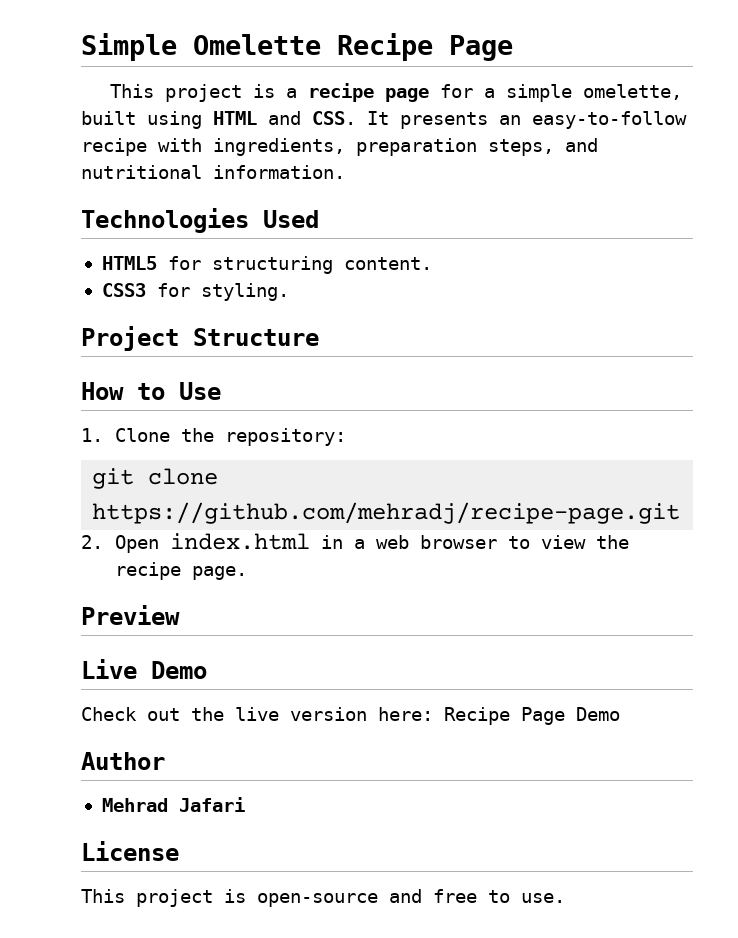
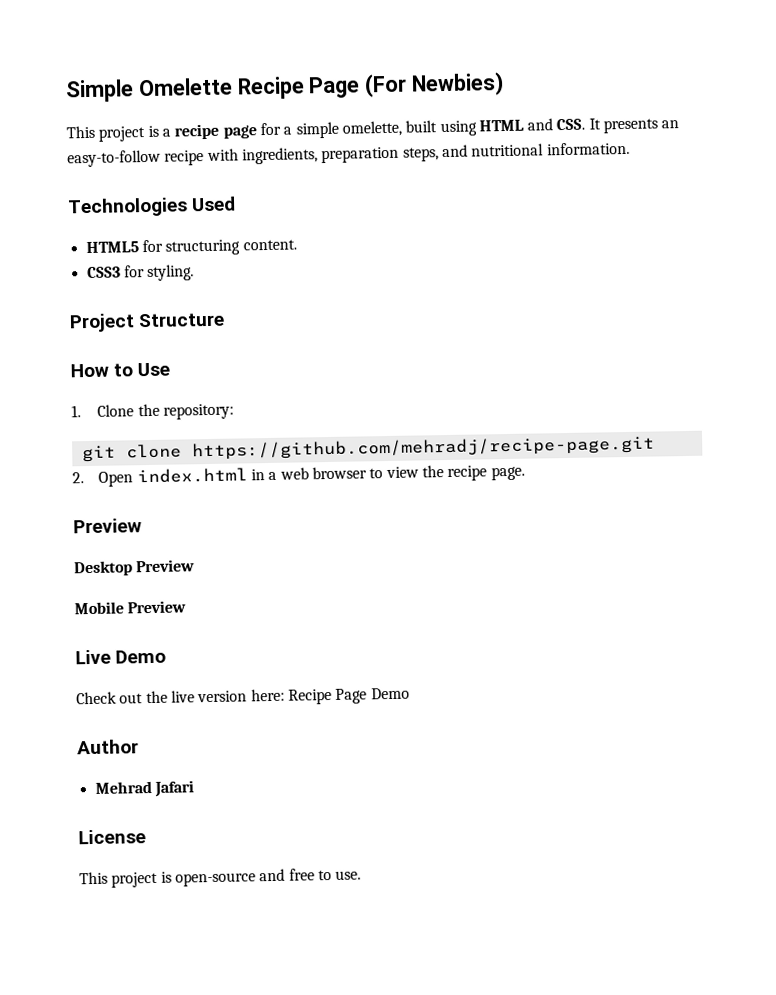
(513, 48) none -> [364,71,505,98] (For Newbies)
(180, 615) none -> [74,559,196,577] [74,600,187,615] // Desktop Preview // Mobile Preview

